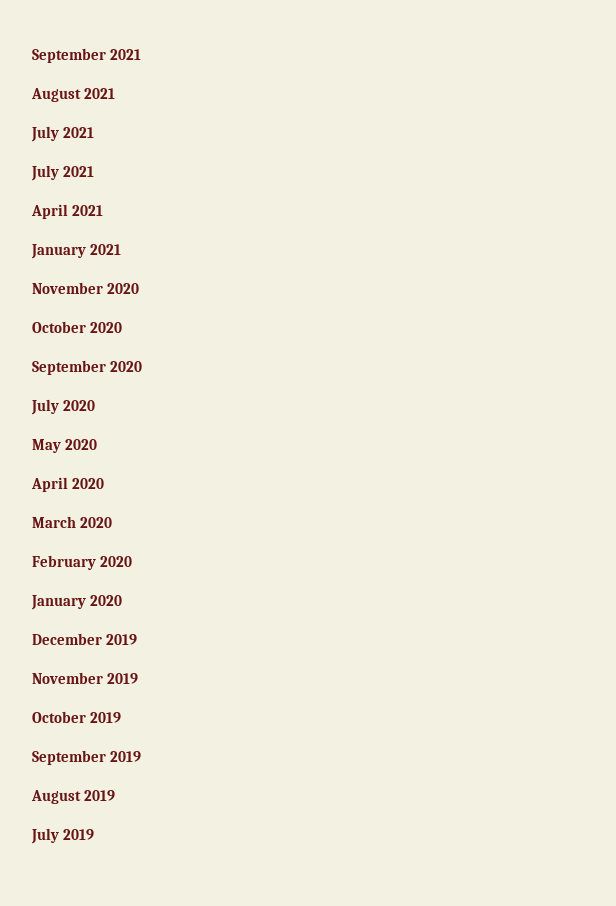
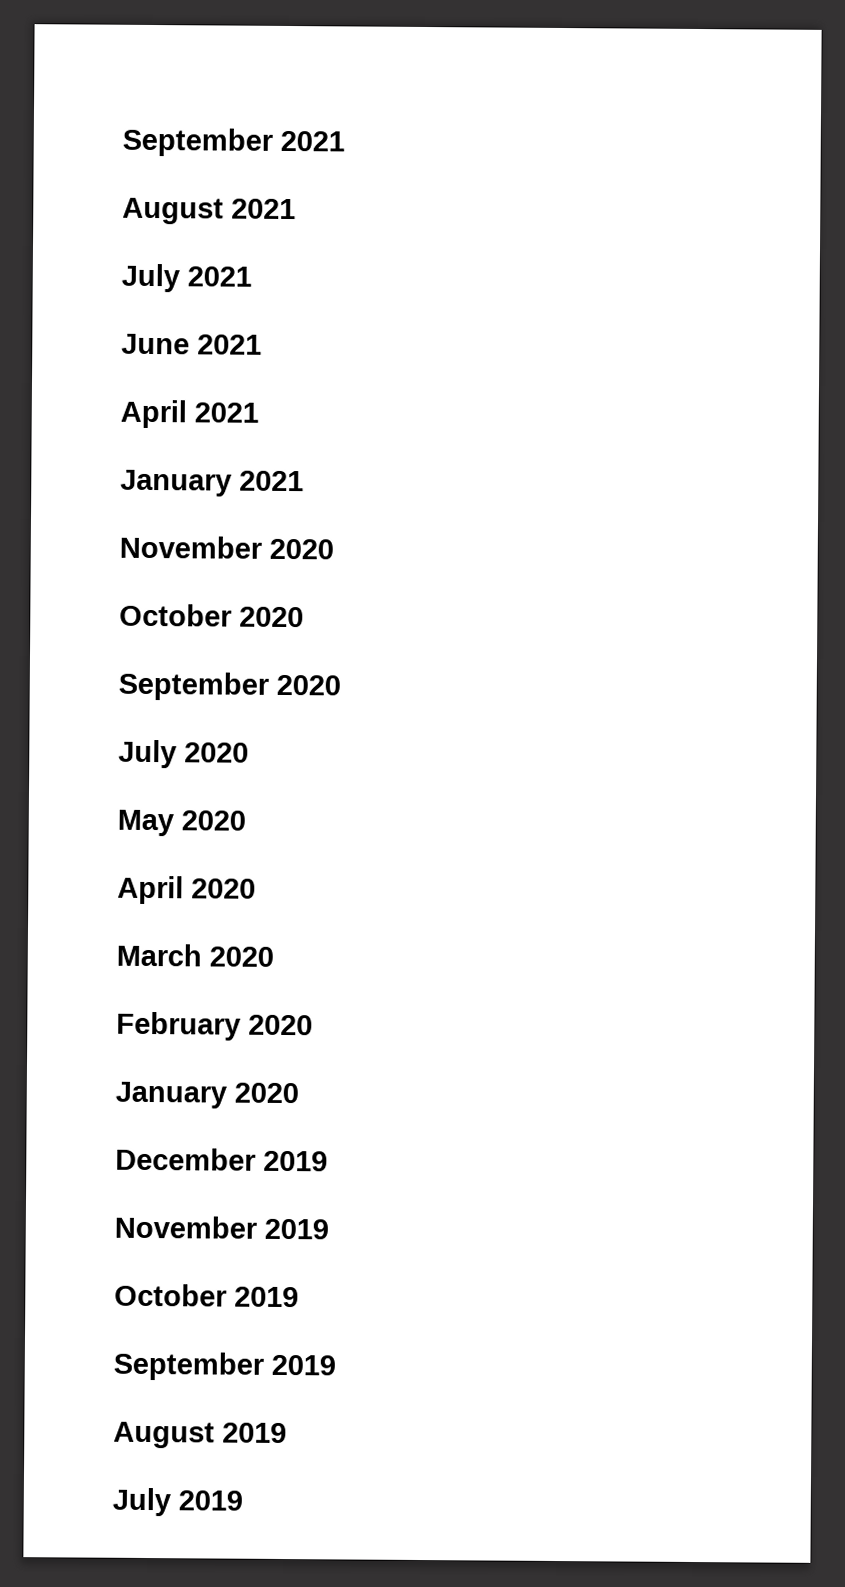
[31,165,59,181] July -> [121,333,190,355] June

